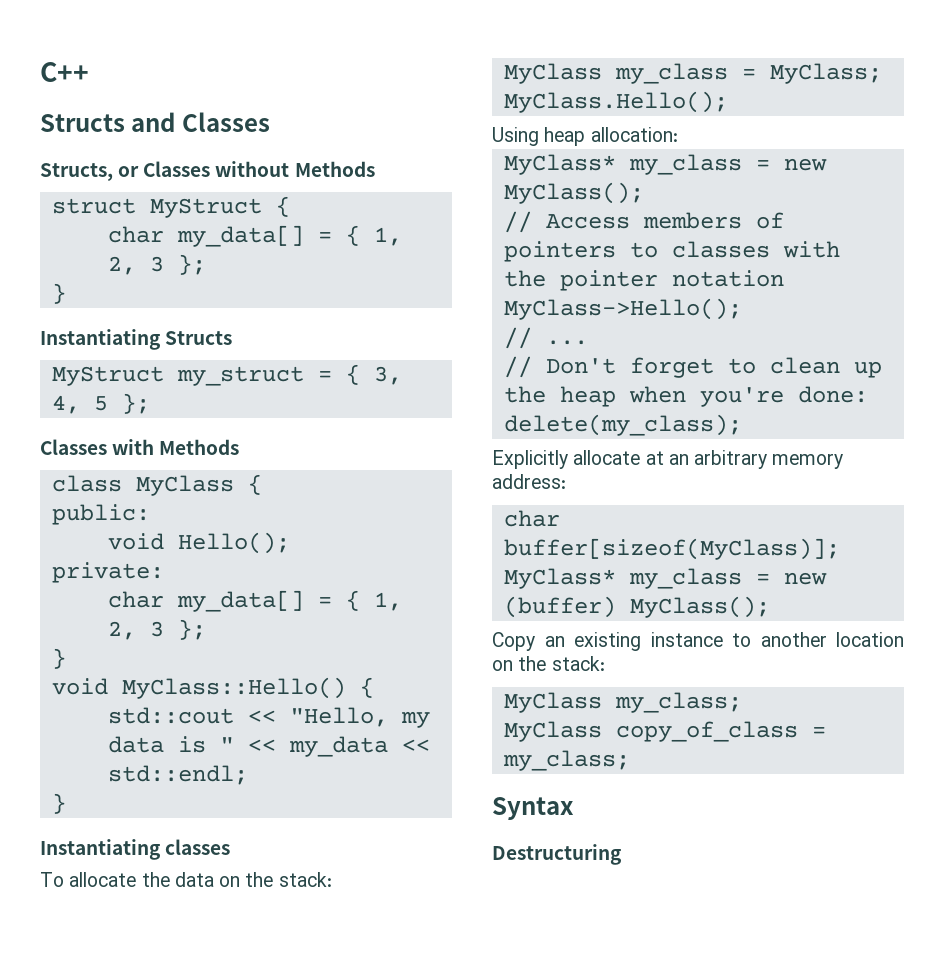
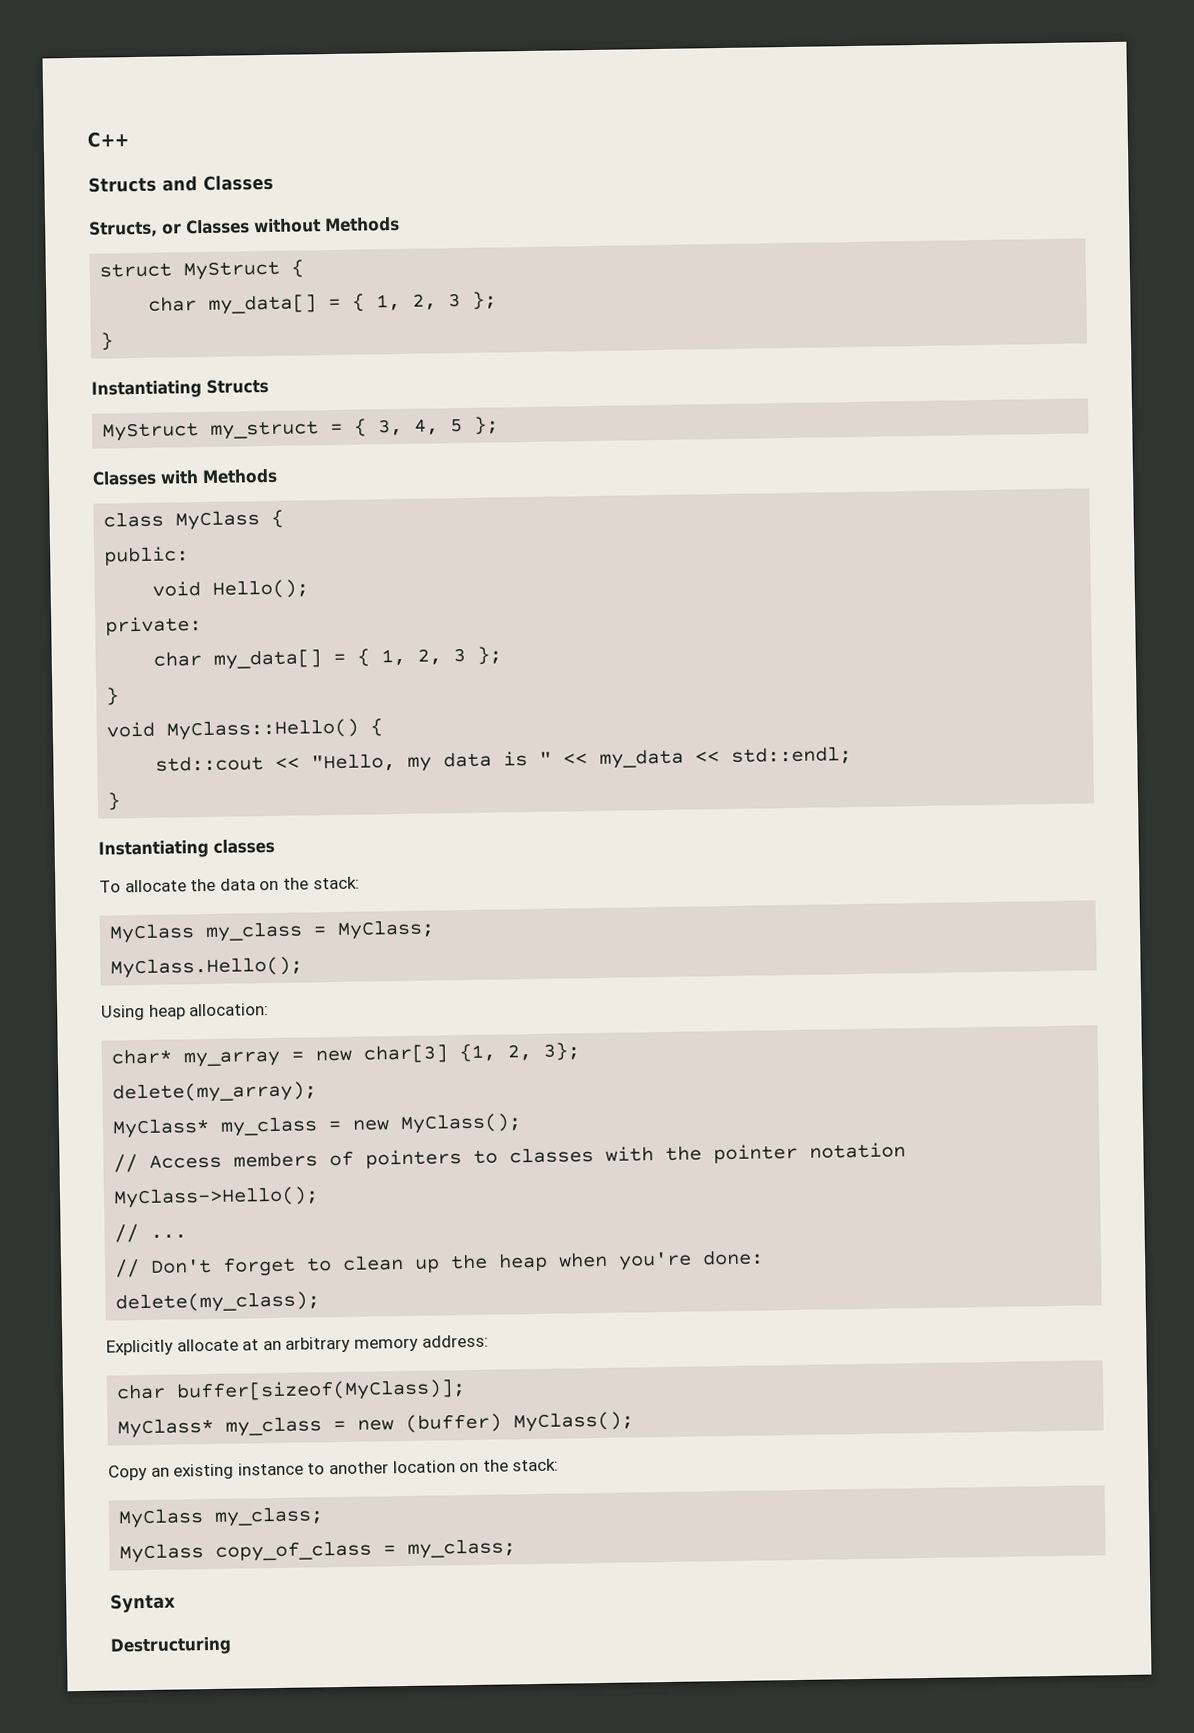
(678, 134) none -> [111,1042,581,1068] [112,1081,318,1104] // char* my_array = new char[3] {1, 2, 3}; // delete(my_array);

